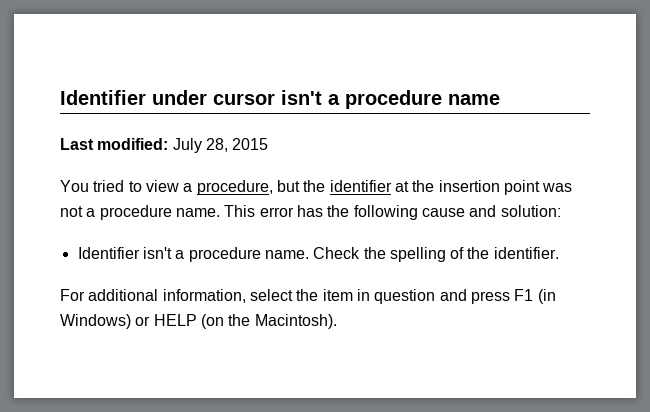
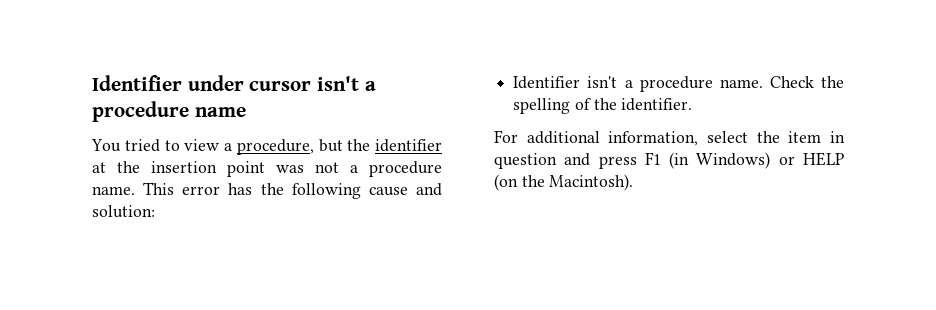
[60,138,269,153] // Last modified: July 28, 2015 -> (246, 112) none

